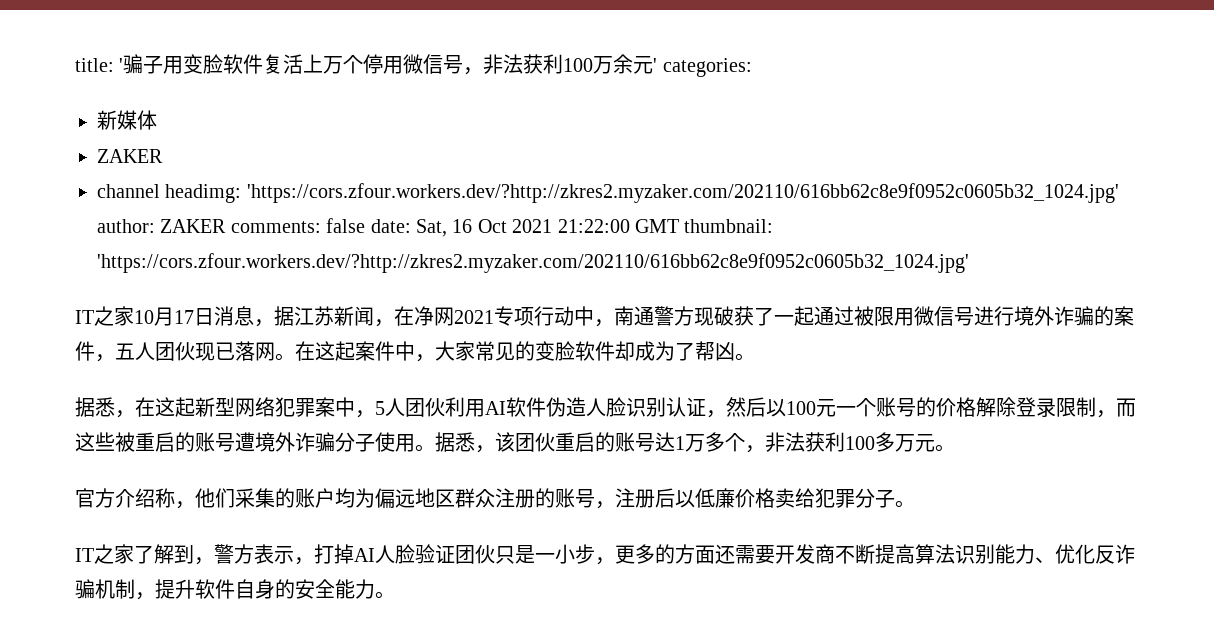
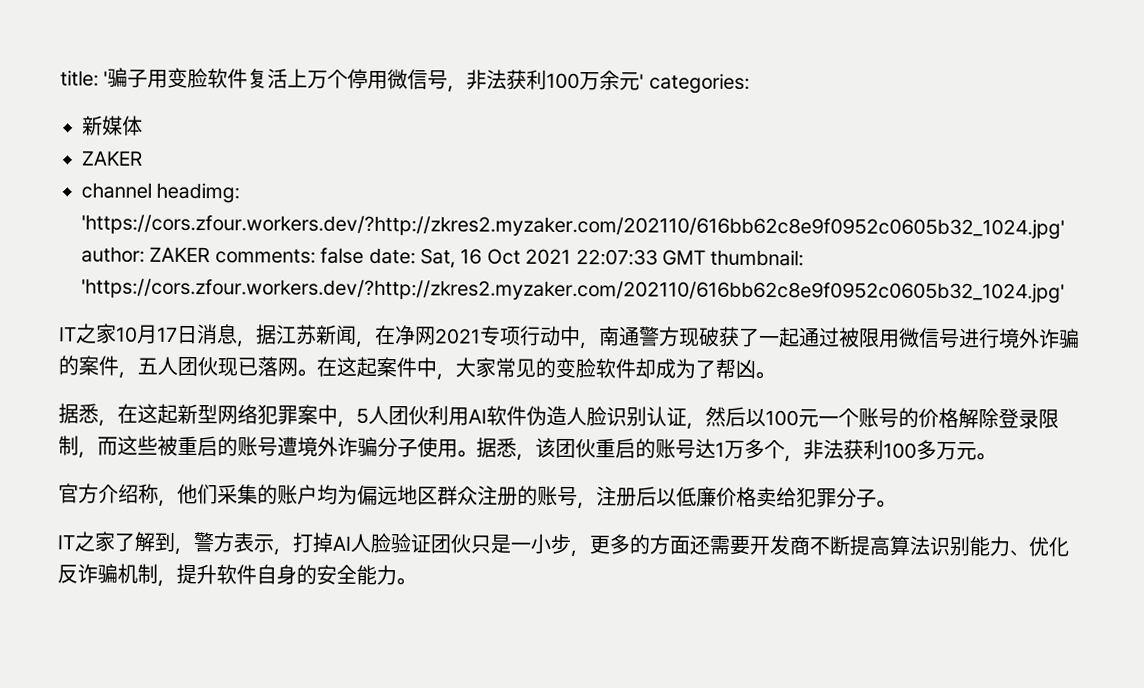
[557,219,630,233] 21:22:00 -> [575,249,658,266] 22:07:33

